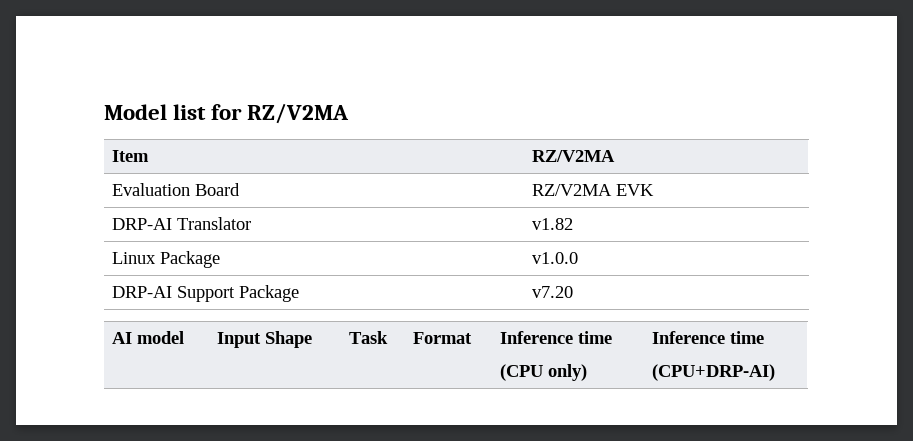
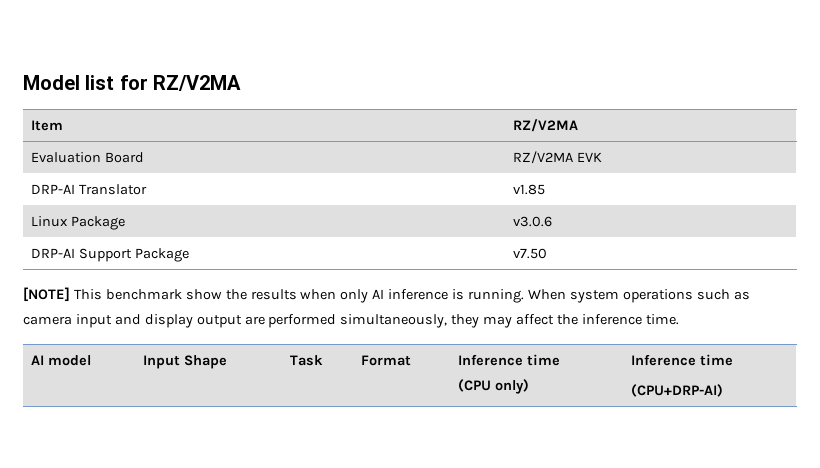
[531,218,573,230] v1.82 -> [512,184,545,195] v1.85
[531,252,578,264] v1.0.0 -> [512,216,552,227] v3.0.6
[531,286,573,298] v7.20 -> [512,248,547,259] [23,287,750,303] [23,314,679,328] v7.50 // [NOTE] This benchmark show the results when only AI inference is running. When system operations such as camera input and display output are performed simultaneously, they may affect the inference time.

